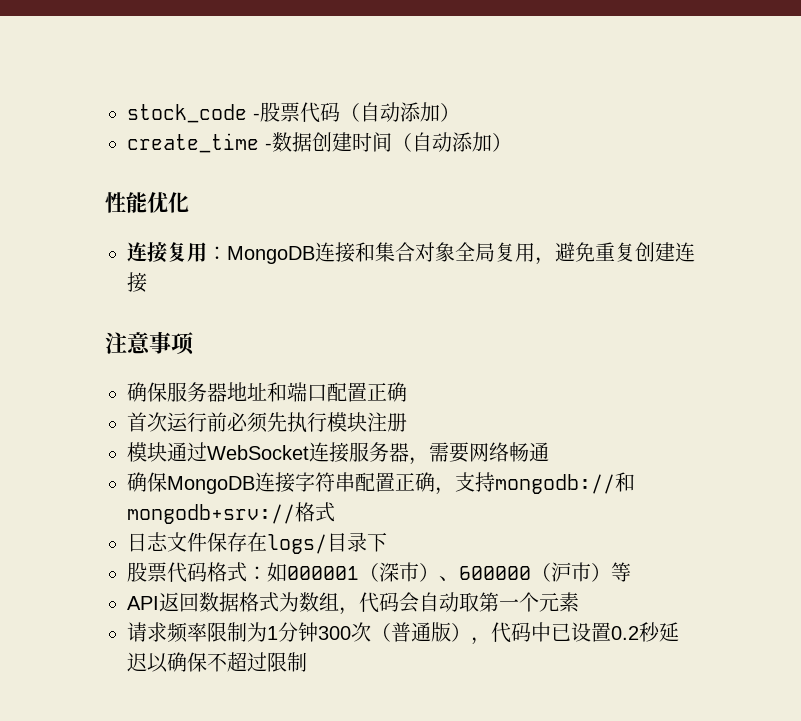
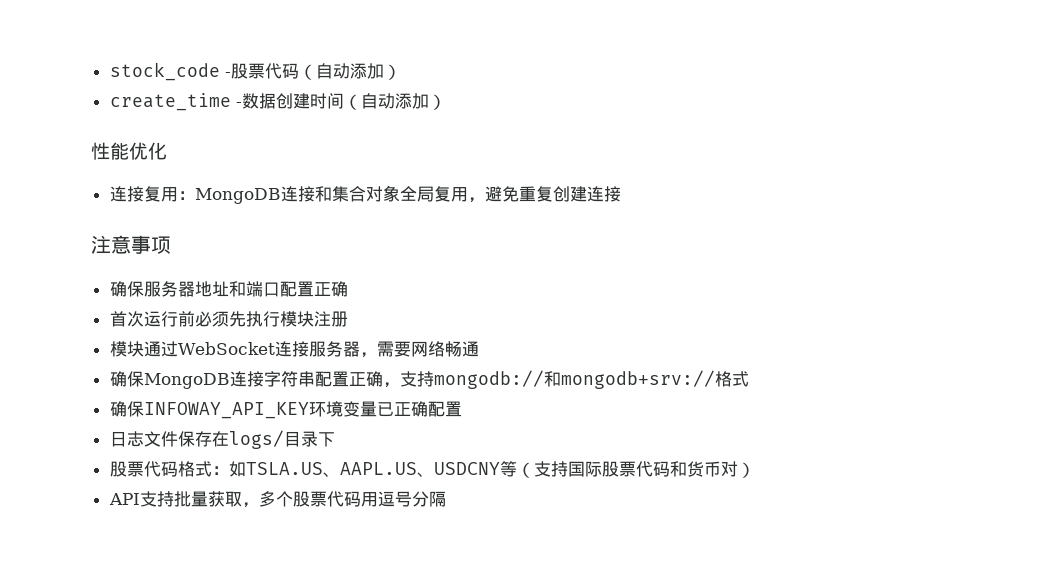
(335, 512) none -> [109,401,462,419] // 确保INFOWAY_API_KEY环境变量已正确配置
[287,562,631,582] [127,592,579,615] [127,622,679,645] [127,652,307,673] 000001（深市）、600000（沪市）等 // API返回数据格式为数组，代码会自动取第一个元素 // 请求频率限制为1分钟300次（普通版），代码中已设置0.2秒延迟以确保不超过限制 -> [245,461,755,478] [108,491,446,508] TSLA.US、AAPL.US、USDCNY等（支持国际股票代码和货币对） // API支持批量获取，多个股票代码用逗号分隔

